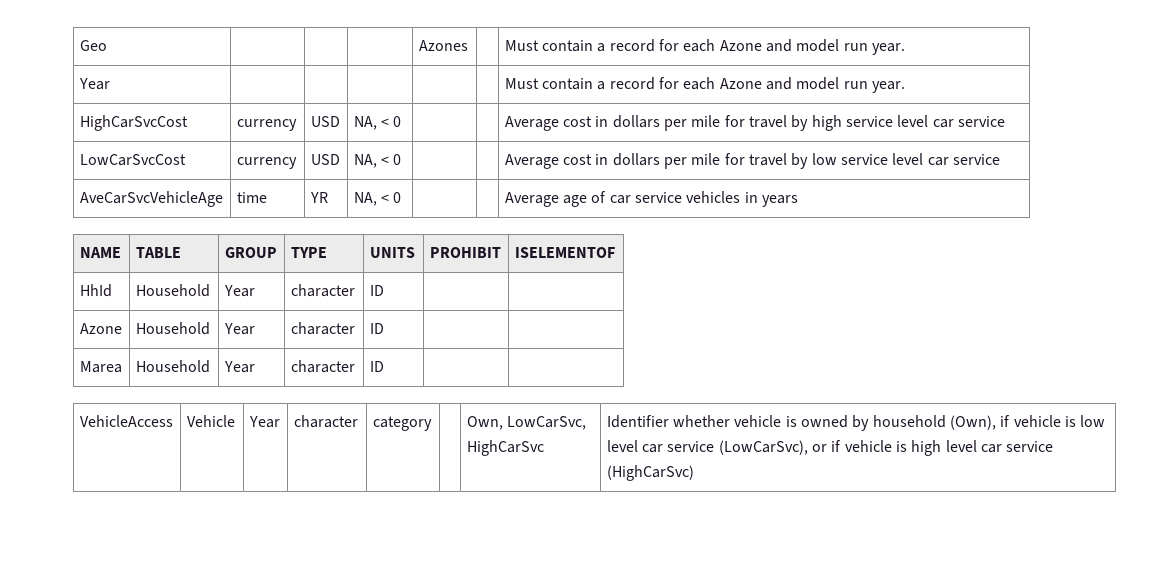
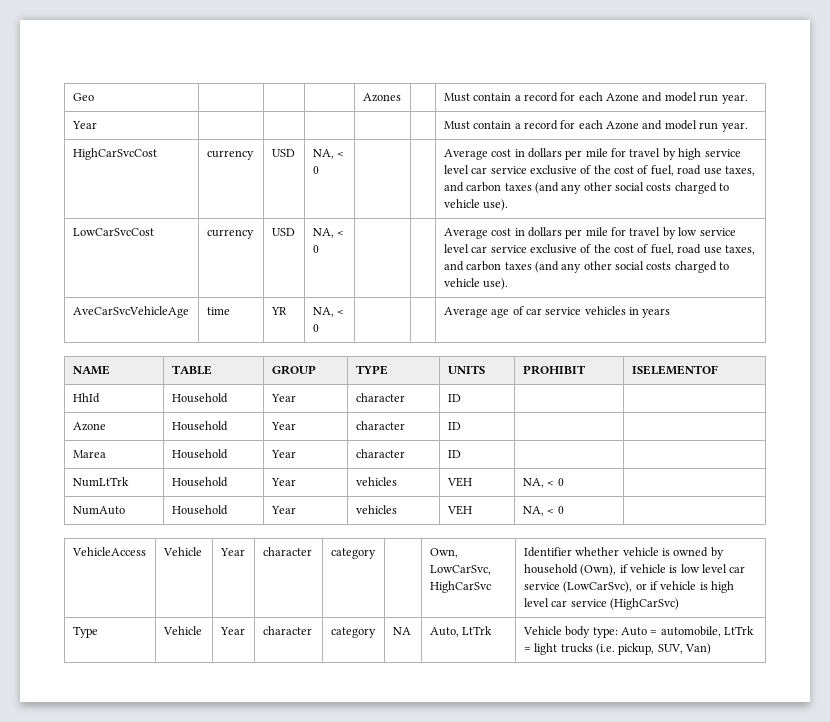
(1005, 121) none -> [529,165,755,176] [443,182,730,194] [443,199,509,211] exclusive of the cost of fuel, road use taxes, and carbon taxes (and any other social costs charged to vehicle use).
(1000, 159) none -> [529,244,755,255] [443,261,730,273] [443,278,509,290] exclusive of the cost of fuel, road use taxes, and carbon taxes (and any other social costs charged to vehicle use).
(384, 366) none -> [72,477,129,487] [171,477,228,487] [270,478,296,486] [355,477,397,486] [446,477,472,487] [522,478,564,488] [72,506,125,515] [171,505,228,515] [270,506,296,514] [355,505,397,514] [446,505,472,515] [522,506,564,516] // NumLtTrk | Household | Year | vehicles | VEH | NA, < 0 | // NumAuto | Household | Year | vehicles | VEH | NA, < 0 |
(694, 473) none -> [72,626,98,638] [162,626,202,635] [219,627,245,635] [262,626,312,635] [330,627,376,638] [392,627,411,635] [429,626,493,637] [522,626,755,638] [523,643,712,655] // Type | Vehicle | Year | character | category | NA | Auto, LtTrk | Vehicle body type: Auto = automobile, LtTrk = light trucks (i.e. pickup, SUV, Van)

